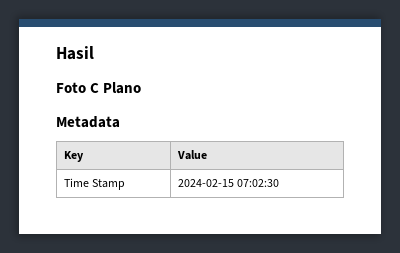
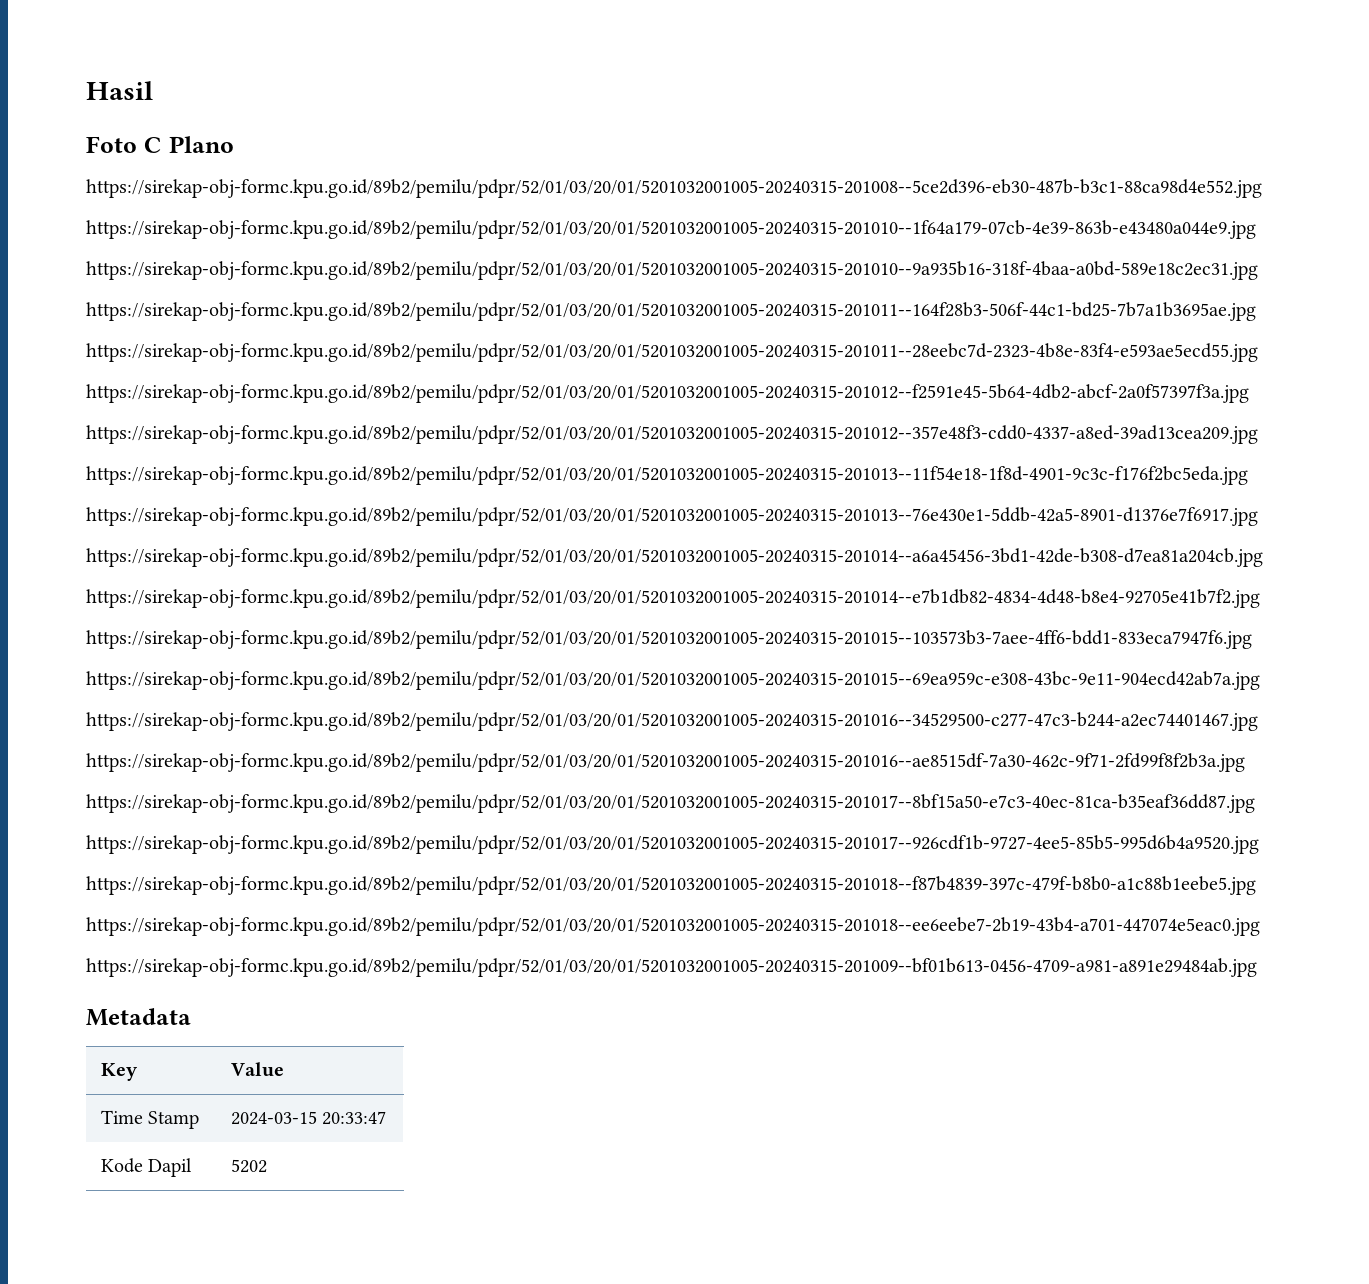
(142, 88) none -> [86,179,1262,198] [86,220,1256,239] [86,261,1258,280] [86,302,1256,321] [86,343,1258,362] [86,384,1249,403] [86,425,1258,444] [86,466,1248,485] [86,507,1258,526] [86,548,1263,567] [86,589,1260,608] [86,630,1252,649] [86,671,1260,690] [86,712,1258,731] [86,753,1245,772] [86,794,1255,813] [86,835,1259,854] [86,876,1256,895] [86,917,1260,936] [86,958,1257,977] // https://sirekap-obj-formc.kpu.go.id/89b2/pemilu/pdpr/52/01/03/20/01/5201032001005-20240315-201008--5ce2d396-eb30-487b-b3c1-88ca98d4e552.jpg // https://sirekap-obj-formc.kpu.go.id/89b2/pemilu/pdpr/52/01/03/20/01/5201032001005-20240315-201010--1f64a179-07cb-4e39-863b-e43480a044e9.jpg // https://sirekap-obj-formc.kpu.go.id/89b2/pemilu/pdpr/52/01/03/20/01/5201032001005-20240315-201010--9a935b16-318f-4baa-a0bd-589e18c2ec31.jpg // https://sirekap-obj-formc.kpu.go.id/89b2/pemilu/pdpr/52/01/03/20/01/5201032001005-20240315-201011--164f28b3-506f-44c1-bd25-7b7a1b3695ae.jpg // https://sirekap-obj-formc.kpu.go.id/89b2/pemilu/pdpr/52/01/03/20/01/5201032001005-20240315-201011--28eebc7d-2323-4b8e-83f4-e593ae5ecd55.jpg // https://sirekap-obj-formc.kpu.go.id/89b2/pemilu/pdpr/52/01/03/20/01/5201032001005-20240315-201012--f2591e45-5b64-4db2-abcf-2a0f57397f3a.jpg // https://sirekap-obj-formc.kpu.go.id/89b2/pemilu/pdpr/52/01/03/20/01/5201032001005-20240315-201012--357e48f3-cdd0-4337-a8ed-39ad13cea209.jpg // https://sirekap-obj-formc.kpu.go.id/89b2/pemilu/pdpr/52/01/03/20/01/5201032001005-20240315-201013--11f54e18-1f8d-4901-9c3c-f176f2bc5eda.jpg // https://sirekap-obj-formc.kpu.go.id/89b2/pemilu/pdpr/52/01/03/20/01/5201032001005-20240315-201013--76e430e1-5ddb-42a5-8901-d1376e7f6917.jpg // https://sirekap-obj-formc.kpu.go.id/89b2/pemilu/pdpr/52/01/03/20/01/5201032001005-20240315-201014--a6a45456-3bd1-42de-b308-d7ea81a204cb.jpg // https://sirekap-obj-formc.kpu.go.id/89b2/pemilu/pdpr/52/01/03/20/01/5201032001005-20240315-201014--e7b1db82-4834-4d48-b8e4-92705e41b7f2.jpg // https://sirekap-obj-formc.kpu.go.id/89b2/pemilu/pdpr/52/01/03/20/01/5201032001005-20240315-201015--103573b3-7aee-4ff6-bdd1-833eca7947f6.jpg // https://sirekap-obj-formc.kpu.go.id/89b2/pemilu/pdpr/52/01/03/20/01/5201032001005-20240315-201015--69ea959c-e308-43bc-9e11-904ecd42ab7a.jpg // https://sirekap-obj-formc.kpu.go.id/89b2/pemilu/pdpr/52/01/03/20/01/5201032001005-20240315-201016--34529500-c277-47c3-b244-a2ec74401467.jpg // https://sirekap-obj-formc.kpu.go.id/89b2/pemilu/pdpr/52/01/03/20/01/5201032001005-20240315-201016--ae8515df-7a30-462c-9f71-2fd99f8f2b3a.jpg // https://sirekap-obj-formc.kpu.go.id/89b2/pemilu/pdpr/52/01/03/20/01/5201032001005-20240315-201017--8bf15a50-e7c3-40ec-81ca-b35eaf36dd87.jpg // https://sirekap-obj-formc.kpu.go.id/89b2/pemilu/pdpr/52/01/03/20/01/5201032001005-20240315-201017--926cdf1b-9727-4ee5-85b5-995d6b4a9520.jpg // https://sirekap-obj-formc.kpu.go.id/89b2/pemilu/pdpr/52/01/03/20/01/5201032001005-20240315-201018--f87b4839-397c-479f-b8b0-a1c88b1eebe5.jpg // https://sirekap-obj-formc.kpu.go.id/89b2/pemilu/pdpr/52/01/03/20/01/5201032001005-20240315-201018--ee6eebe7-2b19-43b4-a701-447074e5eac0.jpg // https://sirekap-obj-formc.kpu.go.id/89b2/pemilu/pdpr/52/01/03/20/01/5201032001005-20240315-201009--bf01b613-0456-4709-a981-a891e29484ab.jpg
[178,179,280,187] 2024-02-15 07:02:30 -> [230,1111,387,1125] [100,1158,193,1177] [230,1159,267,1173] 2024-03-15 20:33:47 // Kode Dapil | 5202

